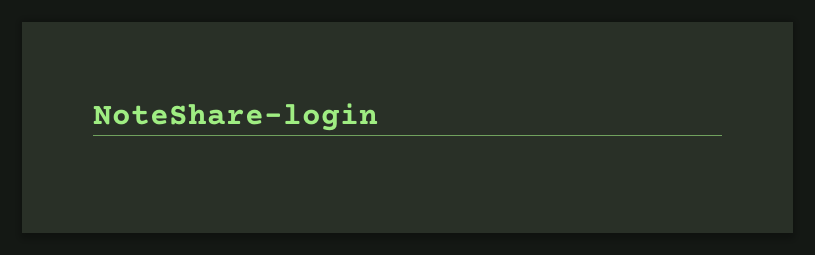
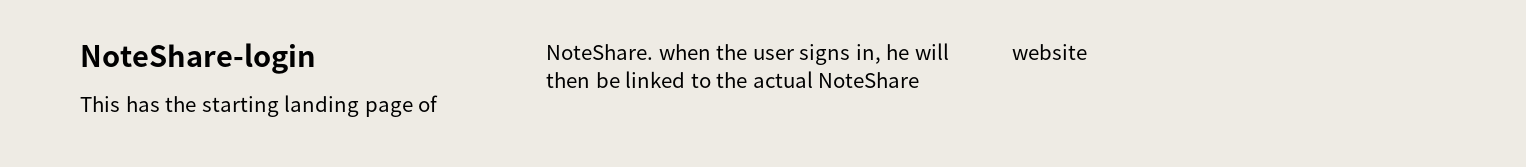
(378, 117) none -> [80,95,439,117] [546,43,949,65] [546,71,920,88] [1012,44,1087,60] // This has the starting landing page of NoteShare. when the user signs in, he will then be linked to the actual NoteShare website

